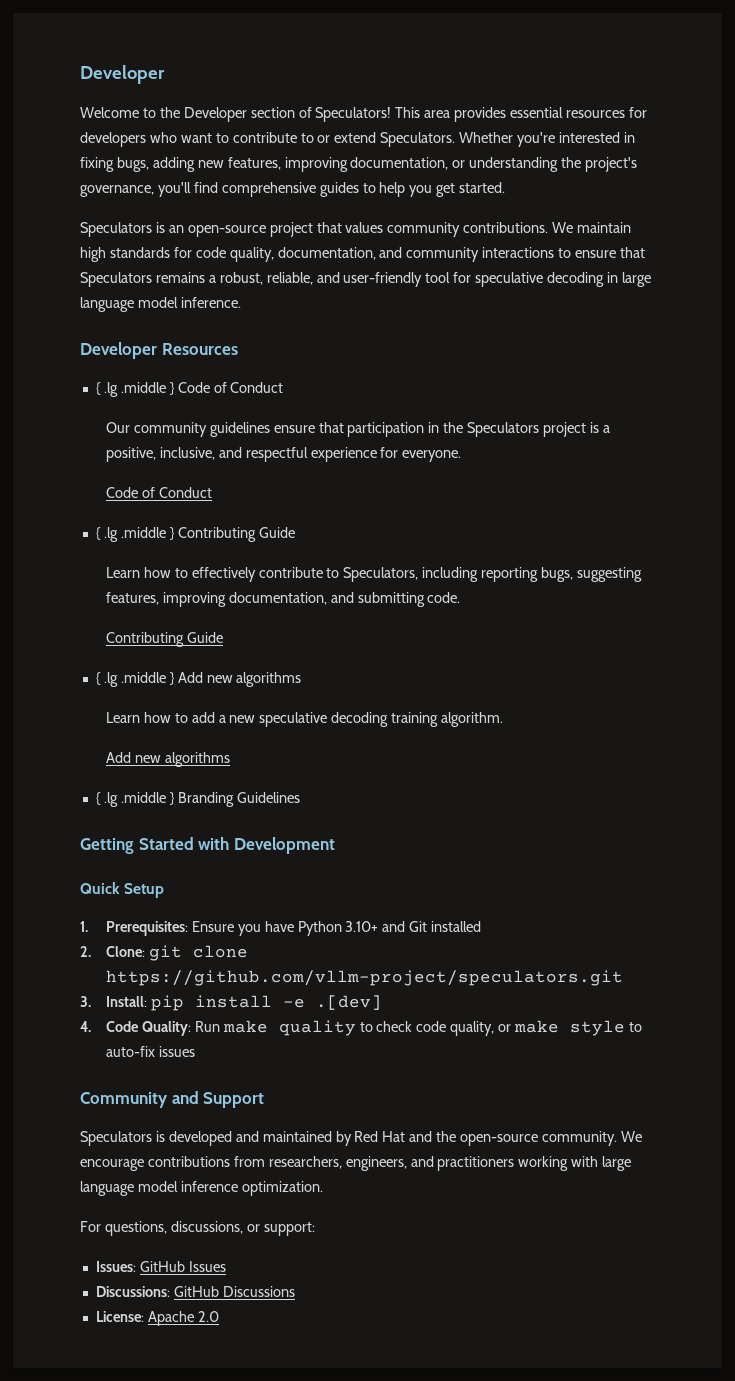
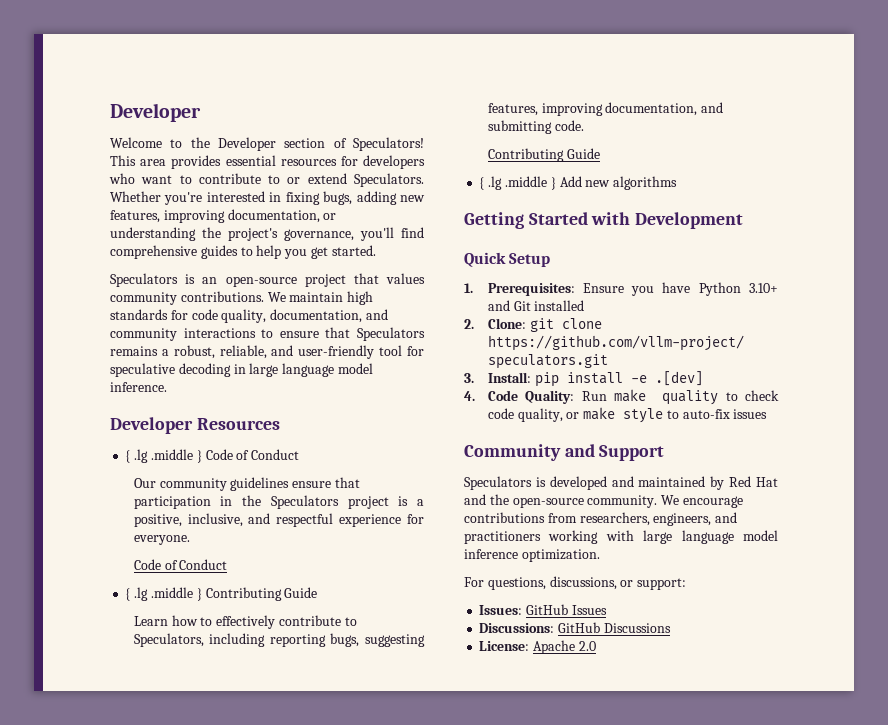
[105,712,504,727] [105,752,230,767] [95,792,300,807] // Learn how to add a new speculative decoding training algorithm. // Add new algorithms // { .lg .middle } Branding Guidelines -> (678, 183) none

